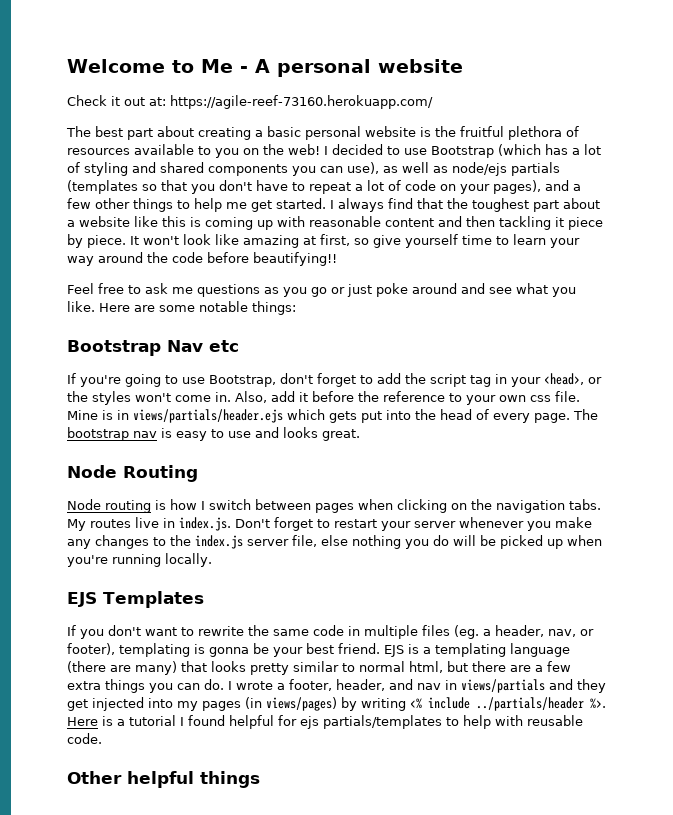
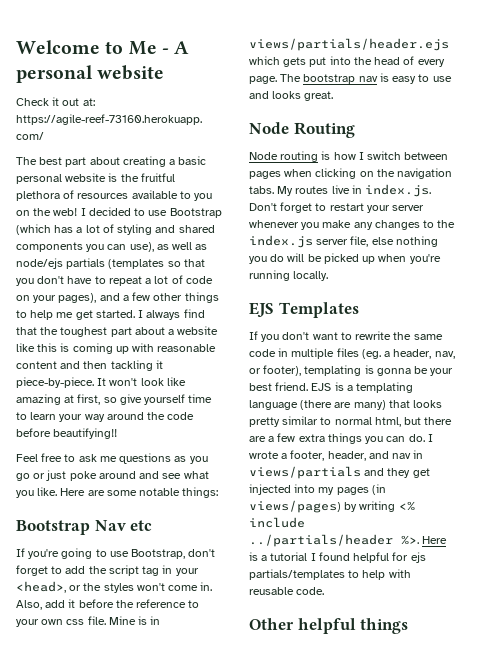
[568,217,603,230] [67,234,126,248] piece by piece. -> [16,377,94,388] piece-by-piece.

